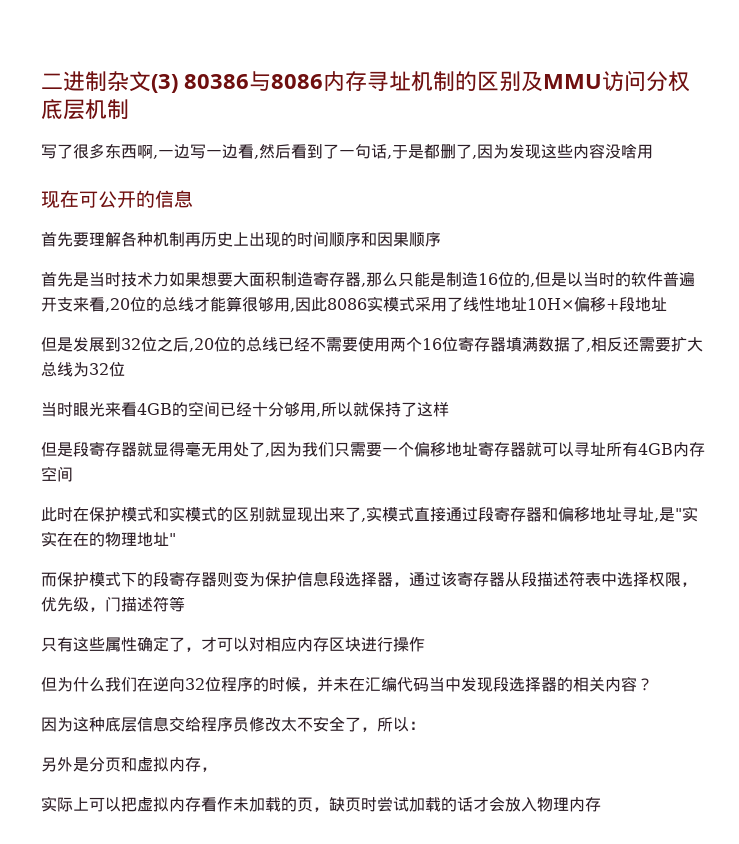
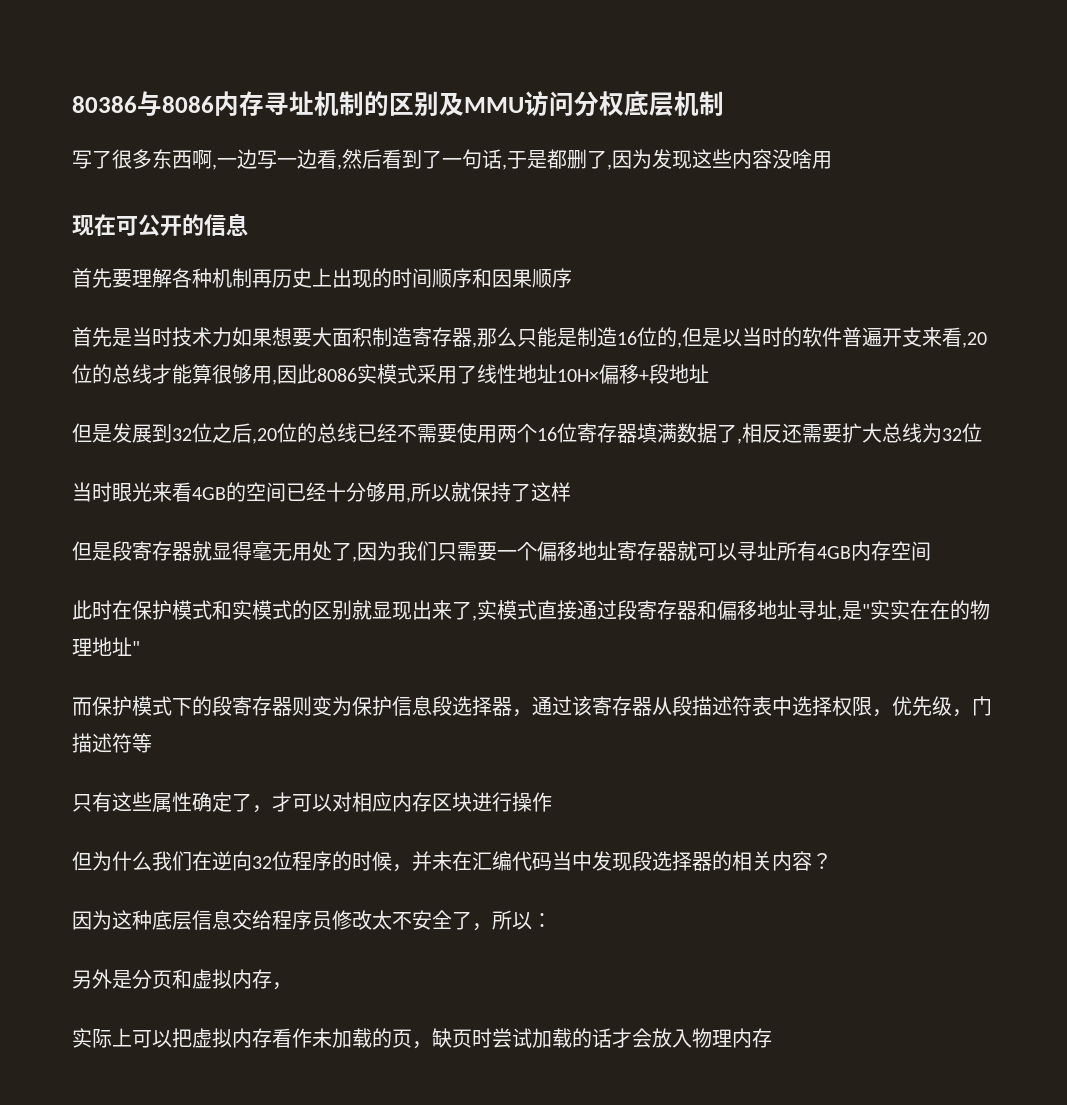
[41,71,178,93] 二进制杂文(3) -> (72, 104) none

